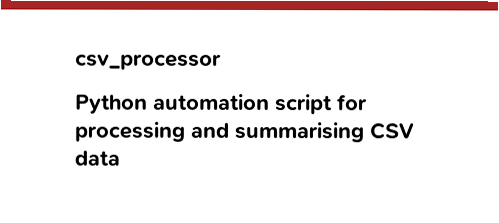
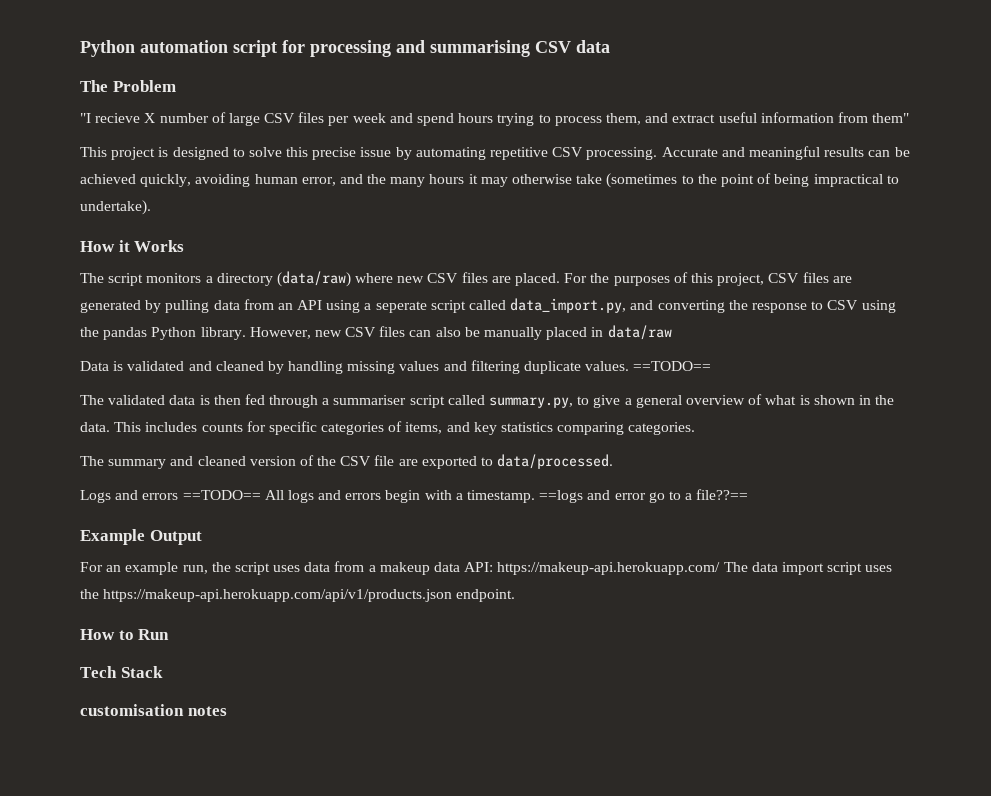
[75,53,222,70] csv_processor // -> (80, 48) none
(120, 158) none -> [80,80,176,92] [80,112,910,126] [80,146,910,160] [80,173,899,188] [80,200,151,215] [80,240,185,252] [80,271,852,287] [80,298,896,313] [80,325,672,340] [80,360,712,374] [80,394,895,408] [80,421,696,435] [80,454,614,469] [80,489,749,503] [80,529,202,545] [80,561,893,575] [80,589,516,602] [80,629,170,640] [80,666,163,678] [80,704,227,716] // The Problem // "I recieve X number of large CSV files per week and spend hours trying to process them, and extract useful information from them" // This project is designed to solve this precise issue by automating repetitive CSV processing. Accurate and meaningful results can be achieved quickly, avoiding human error, and the many hours it may otherwise take (sometimes to the point of being impractical to undertake). // How it Works // The script monitors a directory (data/raw) where new CSV files are placed. For the purposes of this project, CSV files are generated by pulling data from an API using a seperate script called data_import.py, and converting the response to CSV using the pandas Python library. However, new CSV files can also be manually placed in data/raw // Data is validated and cleaned by handling missing values and filtering duplicate values. ==TODO== // The validated data is then fed through a summariser script called summary.py, to give a general overview of what is shown in the data. This includes counts for specific categories of items, and key statistics comparing categories. // The summary and cleaned version of the CSV file are exported to data/processed. // Logs and errors ==TODO== All logs and errors begin with a timestamp. ==logs and error go to a file??== // Example Output // For an example run, the script uses data from a makeup data API: https://makeup-api.herokuapp.com/ The data import script uses the https://makeup-api.herokuapp.com/api/v1/products.json endpoint. // How to Run // Tech Stack // customisation notes

